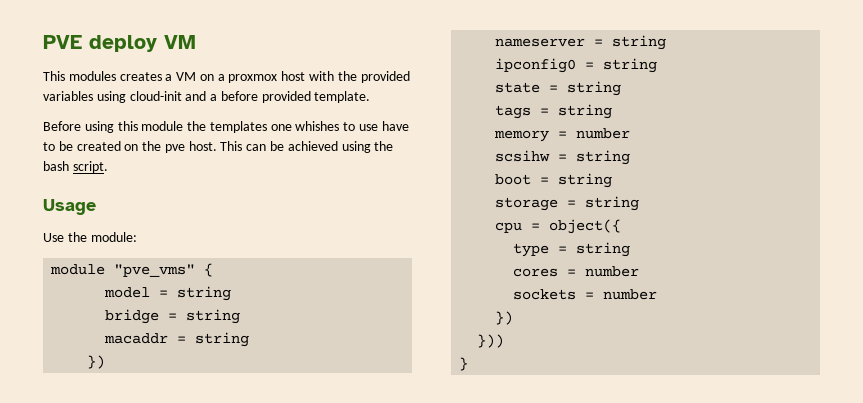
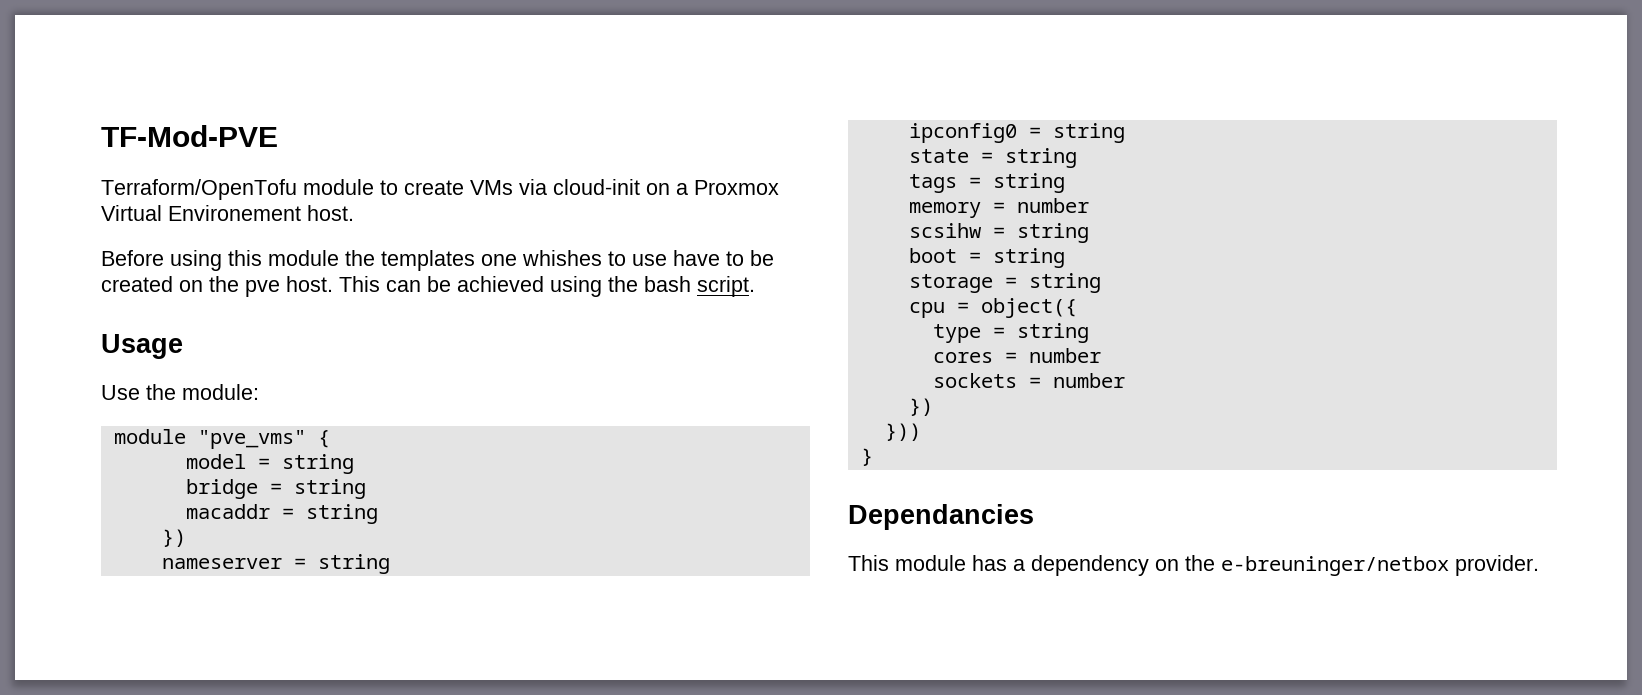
[43,35,196,52] [43,71,410,83] [43,91,371,103] PVE deploy VM // This modules creates a VM on a proxmox host with the provided variables using cloud-init and a before provided template. -> [101,125,278,147] [101,179,779,200] [101,205,354,221] TF-Mod-PVE // Terraform/OpenTofu module to create VMs via cloud-init on a Proxmox Virtual Environement host.
(469, 364) none -> [848,504,1034,530] [848,555,1539,576] // Dependancies // This module has a dependency on the e-breuninger/netbox provider.

